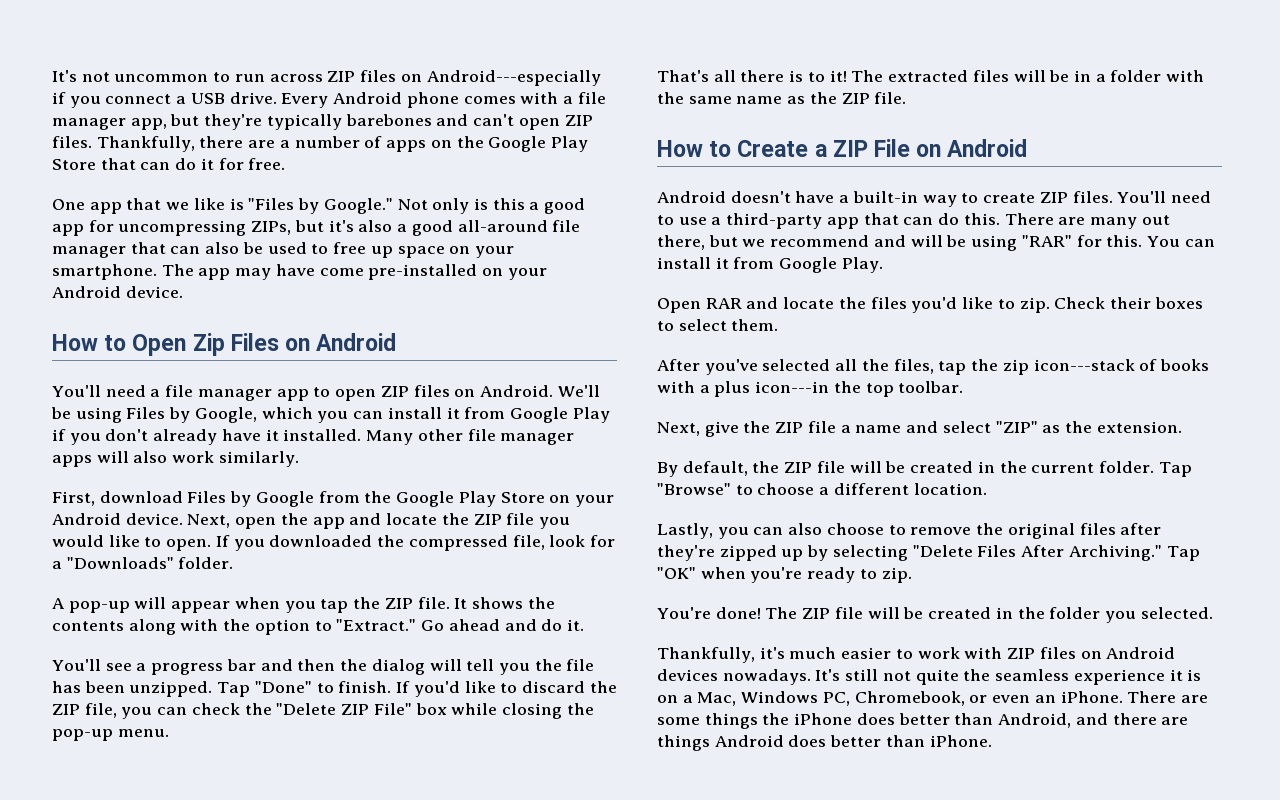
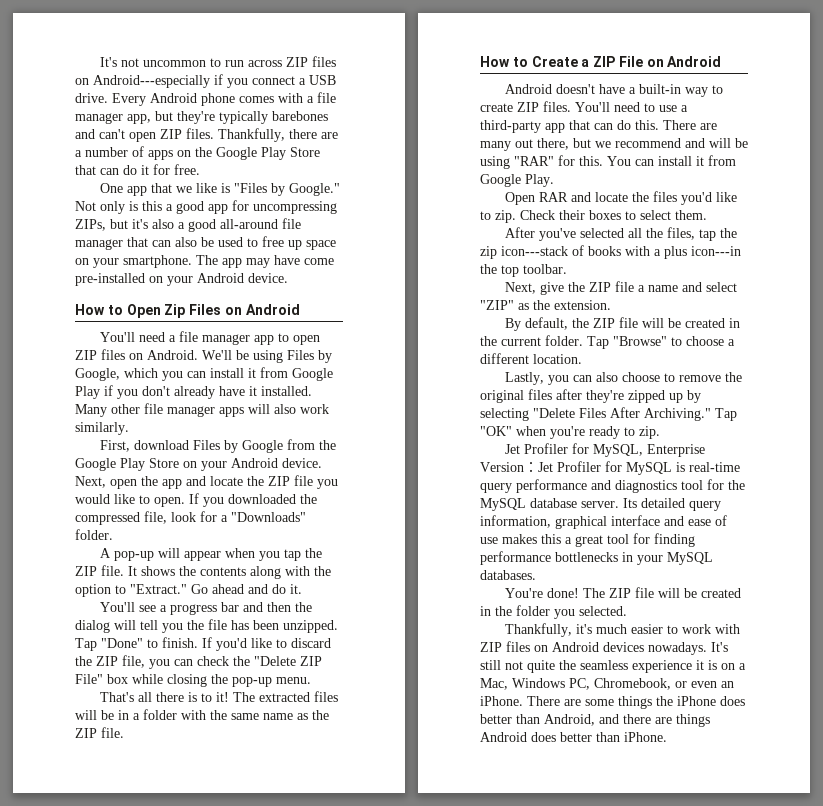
(912, 575) none -> [505,443,706,457] [480,461,740,475] [480,479,745,493] [480,498,721,511] [480,515,727,529] [480,533,695,547] [480,551,713,565] [480,570,536,580] // Jet Profiler for MySQL, Enterprise Version：Jet Profiler for MySQL is real-time query performance and diagnostics tool for the MySQL database server. Its detailed query information, graphical interface and ease of use makes this a great tool for finding performance bottlenecks in your MySQL databases.

